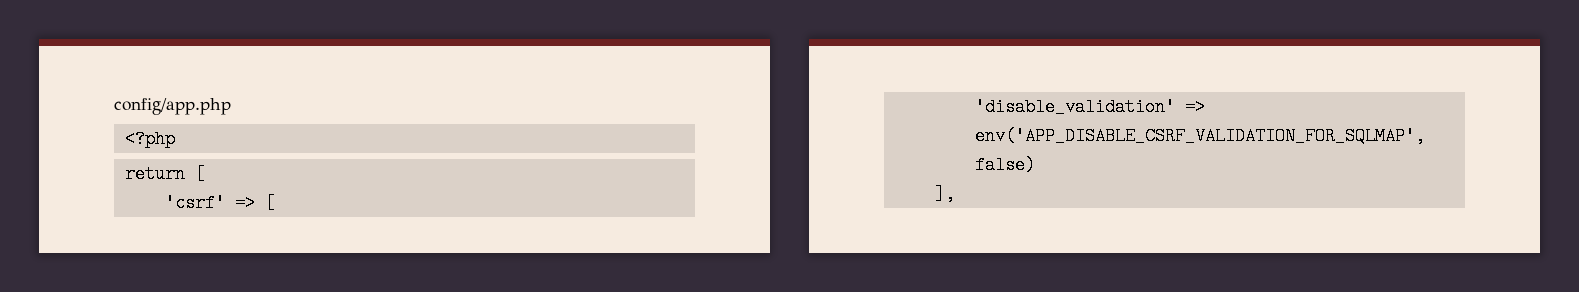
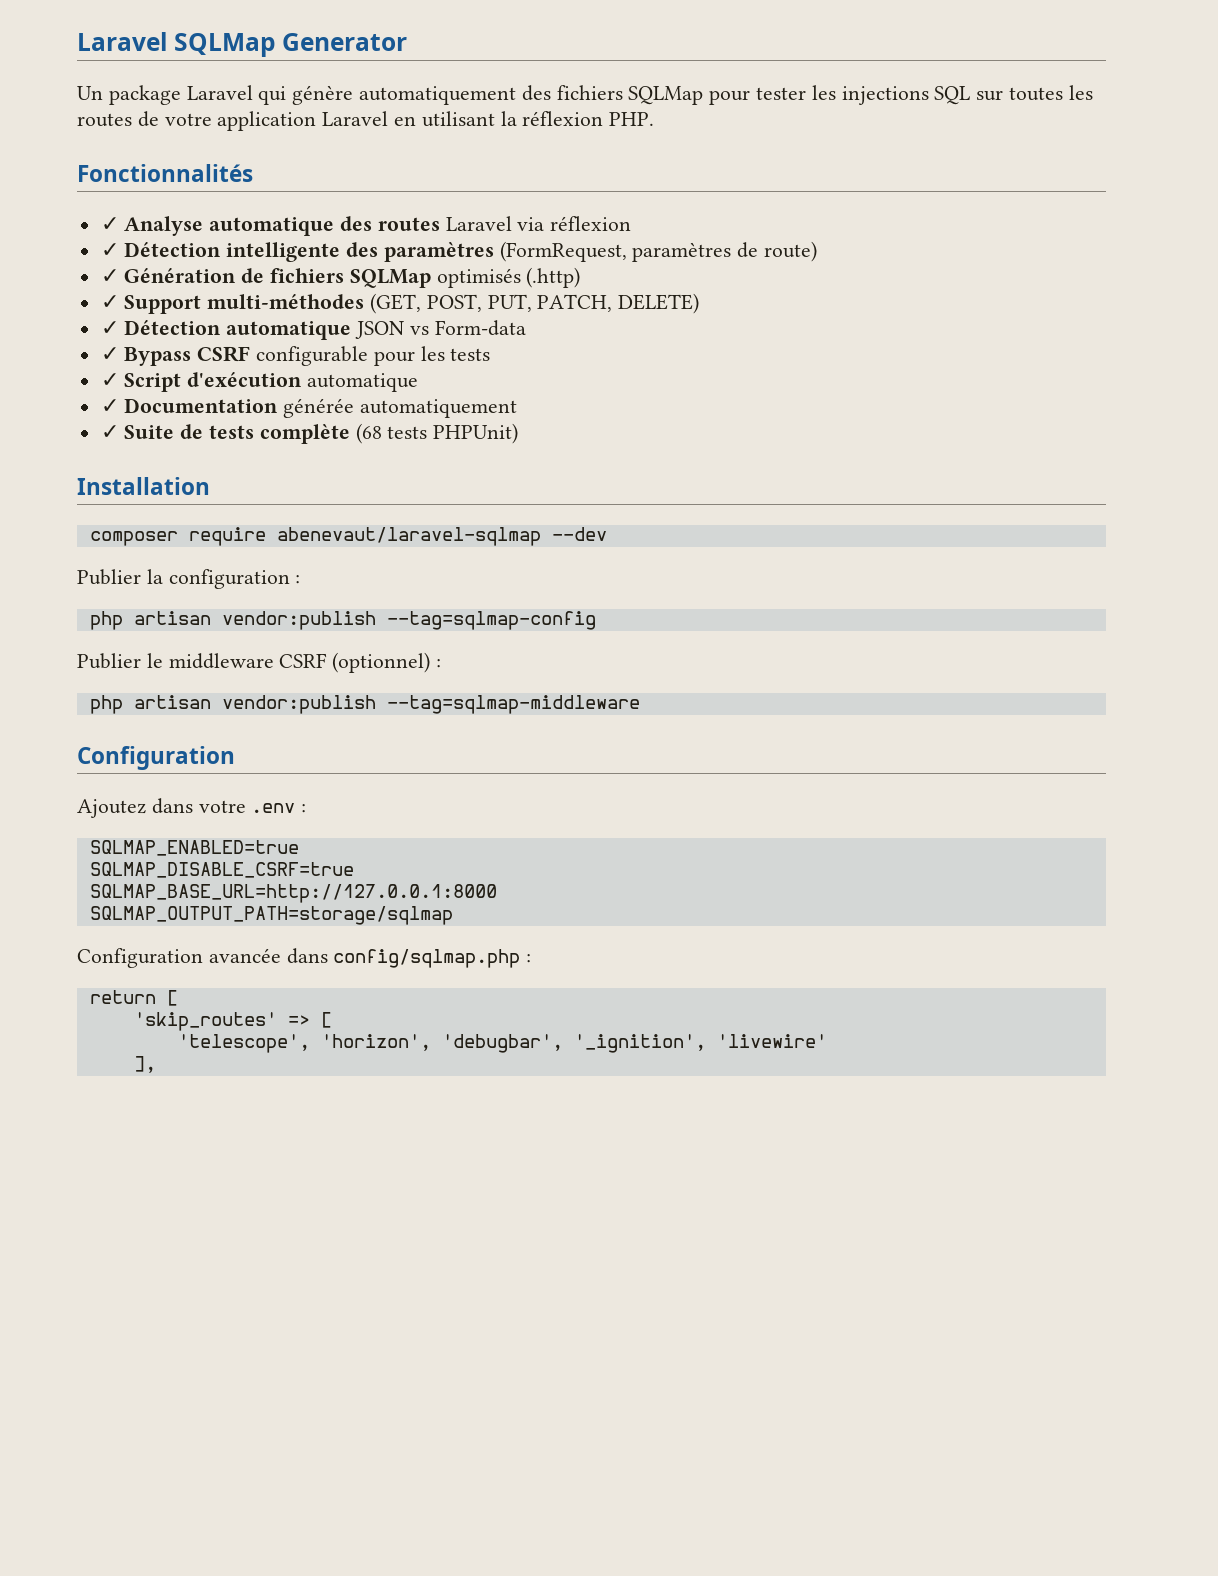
[114,98,231,115] [124,130,175,148] config/app.php // <?php -> [77,32,408,57] [77,85,1093,105] [77,111,655,131] [77,164,253,182] [100,216,632,236] [100,241,818,262] [100,267,581,288] [100,293,700,314] [100,320,526,340] [100,346,491,366] [100,372,419,392] [100,398,518,418] [100,423,519,444] [77,477,210,495] [89,527,607,546] [77,569,301,589] [89,611,596,630] [77,652,442,673] [89,695,640,714] [77,746,235,770] [77,798,307,818] [89,840,299,856] [89,862,354,878] [89,884,497,903] [89,906,453,925] [77,948,532,968] Laravel SQLMap Generator // Un package Laravel qui génère automatiquement des fichiers SQLMap pour tester les injections SQL sur toutes les routes de votre application Laravel en utilisant la réflexion PHP. // Fonctionnalités // ✓ Analyse automatique des routes Laravel via réflexion // ✓ Détection intelligente des paramètres (FormRequest, paramètres de route) // ✓ Génération de fichiers SQLMap optimisés (.http) // ✓ Support multi-méthodes (GET, POST, PUT, PATCH, DELETE) // ✓ Détection automatique JSON vs Form-data // ✓ Bypass CSRF configurable pour les tests // ✓ Script d'exécution automatique // ✓ Documentation générée automatiquement // ✓ Suite de tests complète (68 tests PHPUnit) // Installation // composer require abenevaut/laravel-sqlmap --dev // Publier la configuration : // php artisan vendor:publish --tag=sqlmap-config // Publier le middleware CSRF (optionnel) : // php artisan vendor:publish --tag=sqlmap-middleware // Configuration // Ajoutez dans votre .env : // SQLMAP_ENABLED=true // SQLMAP_DISABLE_CSRF=true // SQLMAP_BASE_URL=http://127.0.0.1:8000 // SQLMAP_OUTPUT_PATH=storage/sqlmap // Configuration avancée dans config/sqlmap.php :
[164,194,225,212] 'csrf' -> [133,1012,277,1031] 'skip_routes'
[974,98,1205,116] [974,127,1425,145] [974,156,1035,174] 'disable_validation' => env('APP_DISABLE_CSRF_VALIDATION_FOR_SQLMAP', false) -> [177,1034,827,1053] 'telescope', 'horizon', 'debugbar', '_ignition', 'livewire'

